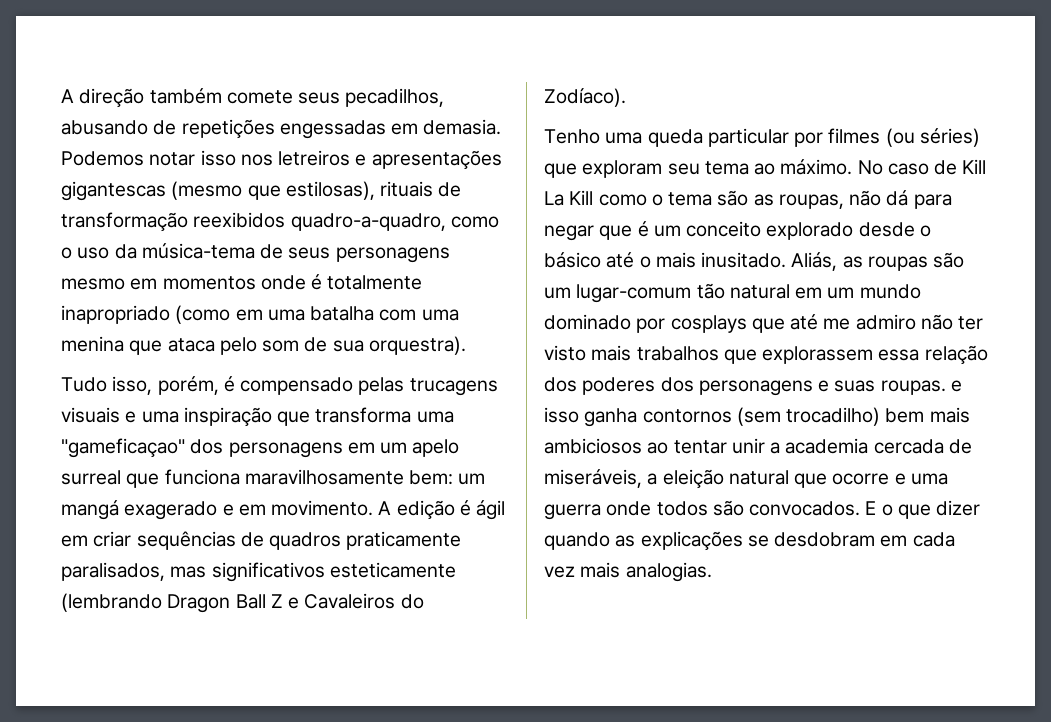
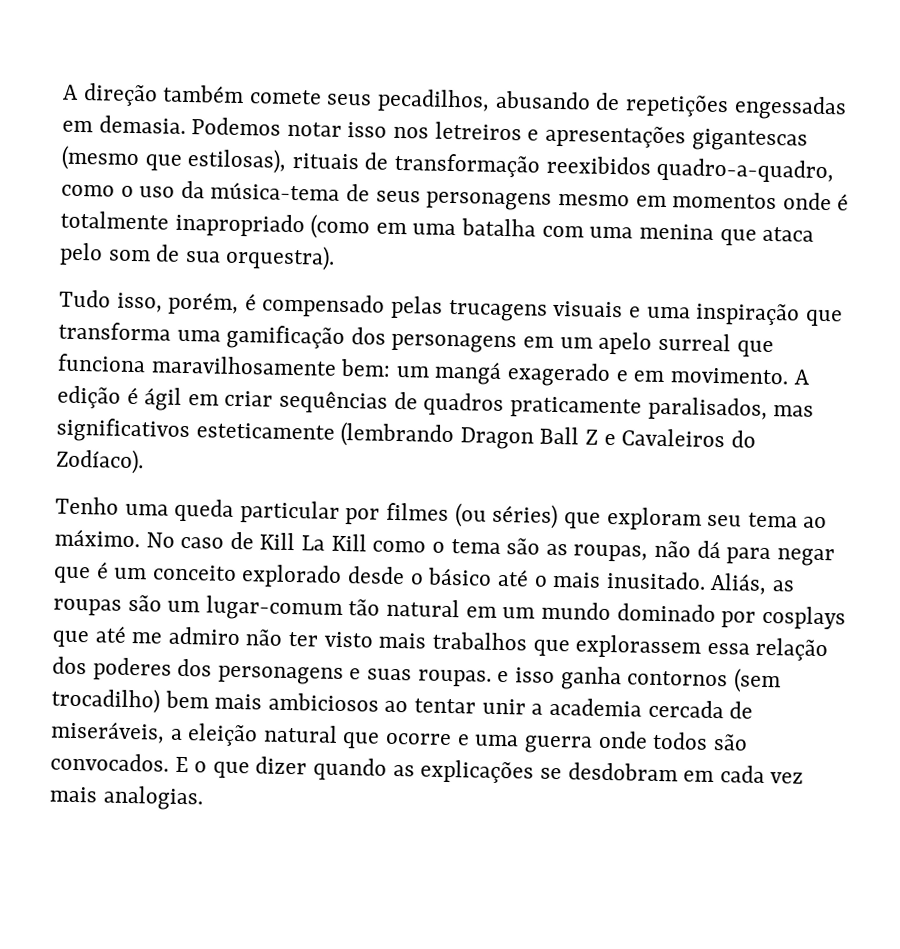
[61,438,185,458] "gameficaçao" -> [226,324,346,351] gamificação

